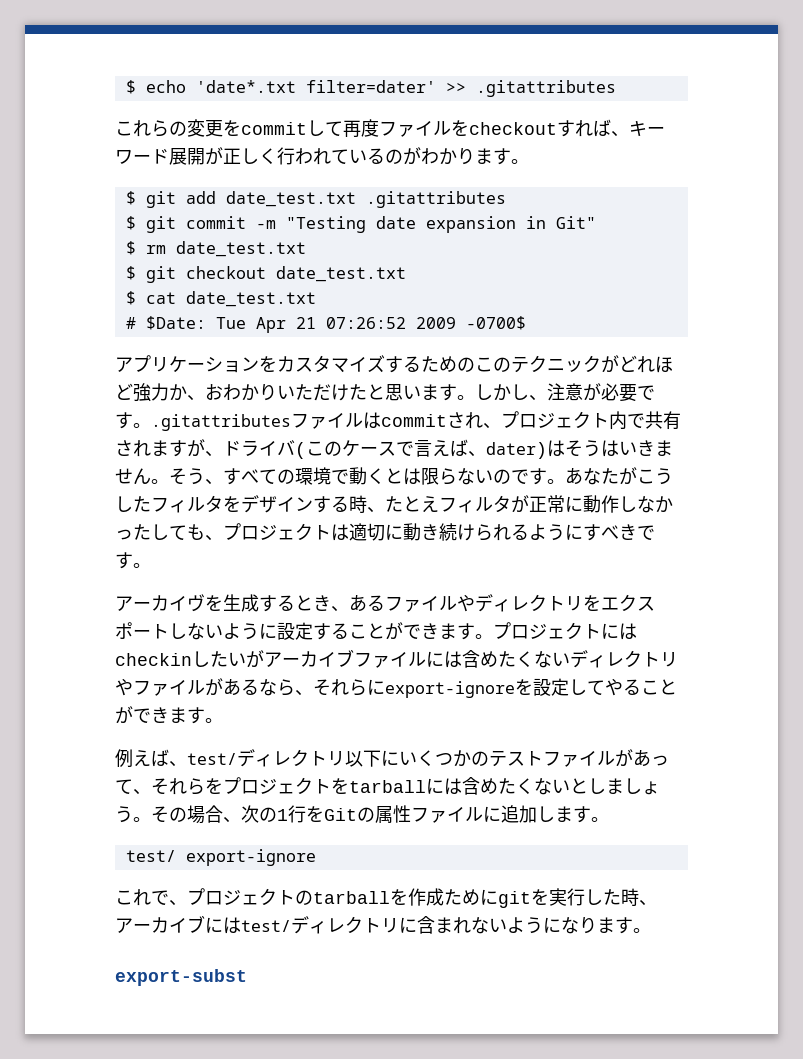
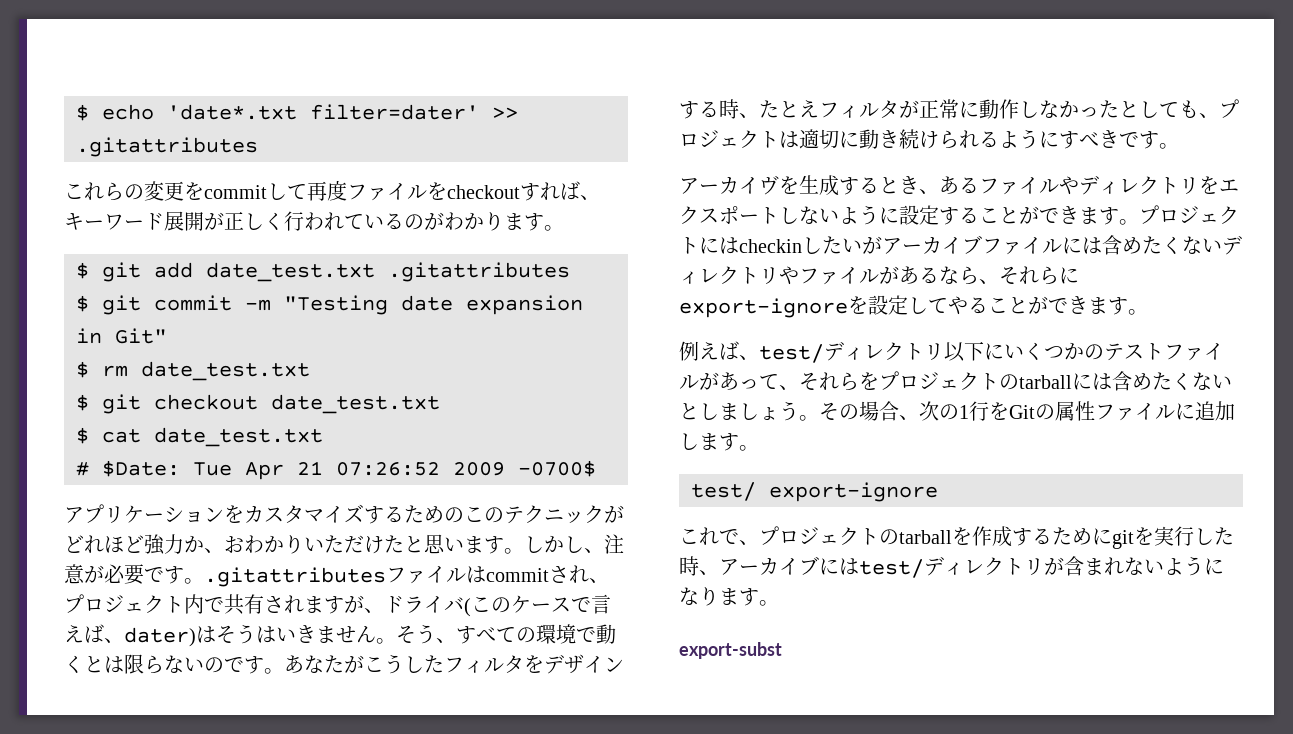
(151, 532) none -> [1119,101,1139,118] と
[331,778,349,794] を -> [999,374,1019,390] の
(444, 897) none -> [1012,528,1052,546] する
[399,917,417,933] に -> [1044,557,1064,575] が

